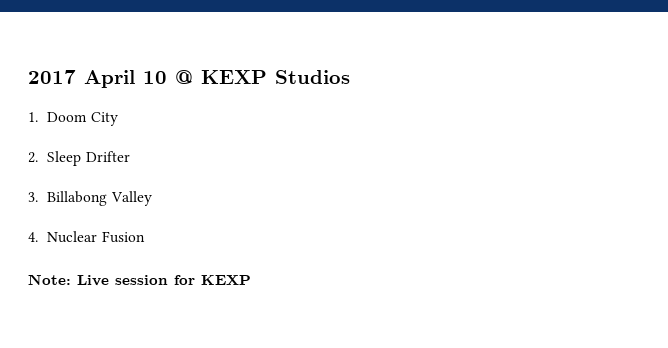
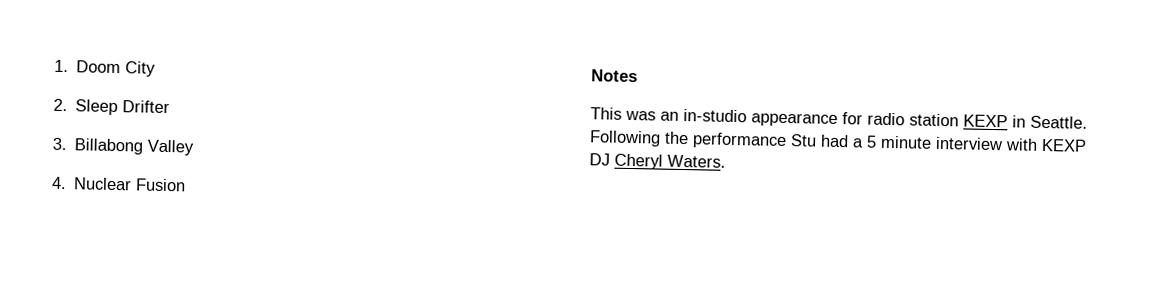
[28,70,350,88] 2017 April 10 @ KEXP Studios // -> (54, 66) none
[28,274,251,286] Note: Live session for KEXP -> [591,69,638,83] [590,107,1088,129] [589,130,1087,152] [589,153,726,170] Notes // This was an in-studio appearance for radio station KEXP in Seattle. Following the performance Stu had a 5 minute interview with KEXP DJ Cheryl Waters.

